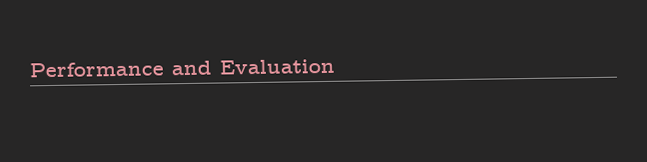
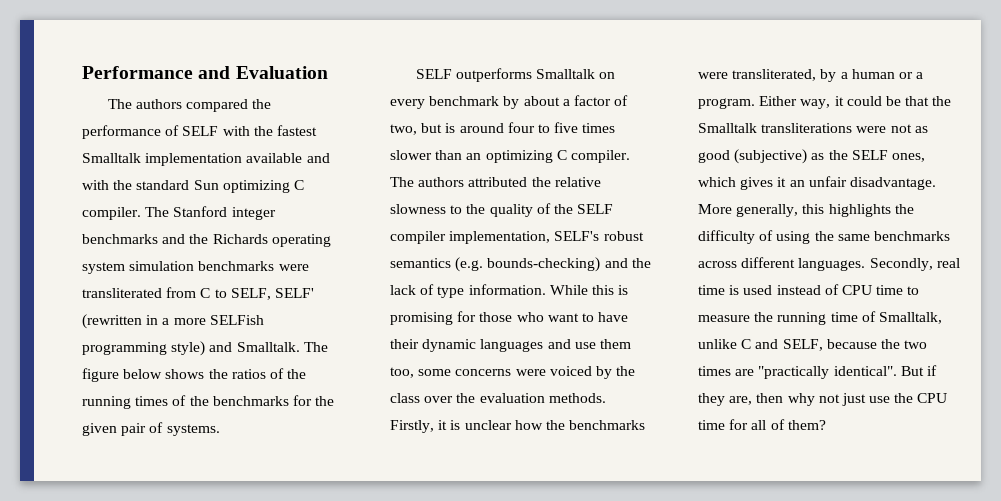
(335, 66) none -> [107,99,272,112] [82,125,317,139] [82,153,330,166] [82,180,304,193] [82,206,276,220] [82,234,331,247] [82,261,309,274] [82,287,314,300] [82,314,264,329] [82,341,328,356] [82,368,307,382] [82,395,335,409] [82,422,220,436] [415,68,616,82] [390,95,629,109] [390,122,616,135] [390,150,630,163] [390,177,601,187] [390,203,614,217] [390,231,644,244] [390,257,651,272] [390,284,629,298] [390,311,629,325] [390,339,631,352] [390,366,636,379] [390,393,606,403] [390,420,646,433] [698,69,924,82] [698,96,952,109] [698,123,928,133] [698,149,925,164] [698,176,936,190] [698,204,914,217] [698,230,950,244] [698,257,960,271] [698,284,920,295] [698,311,942,325] [698,339,928,351] [698,365,937,379] [698,393,948,406] [698,419,826,430] // The authors compared the performance of SELF with the fastest Smalltalk implementation available and with the standard Sun optimizing C compiler. The Stanford integer benchmarks and the Richards operating system simulation benchmarks were transliterated from C to SELF, SELF' (rewritten in a more SELFish programming style) and Smalltalk. The figure below shows the ratios of the running times of the benchmarks for the given pair of systems. // SELF outperforms Smalltalk on every benchmark by about a factor of two, but is around four to five times slower than an optimizing C compiler. The authors attributed the relative slowness to the quality of the SELF compiler implementation, SELF's robust semantics (e.g. bounds-checking) and the lack of type information. While this is promising for those who want to have their dynamic languages and use them too, some concerns were voiced by the class over the evaluation methods. Firstly, it is unclear how the benchmarks were transliterated, by a human or a program. Either way, it could be that the Smalltalk transliterations were not as good (subjective) as the SELF ones, which gives it an unfair disadvantage. More generally, this highlights the difficulty of using the same benchmarks across different languages. Secondly, real time is used instead of CPU time to measure the running time of Smalltalk, unlike C and SELF, because the two times are "practically identical". But if they are, then why not just use the CPU time for all of them?

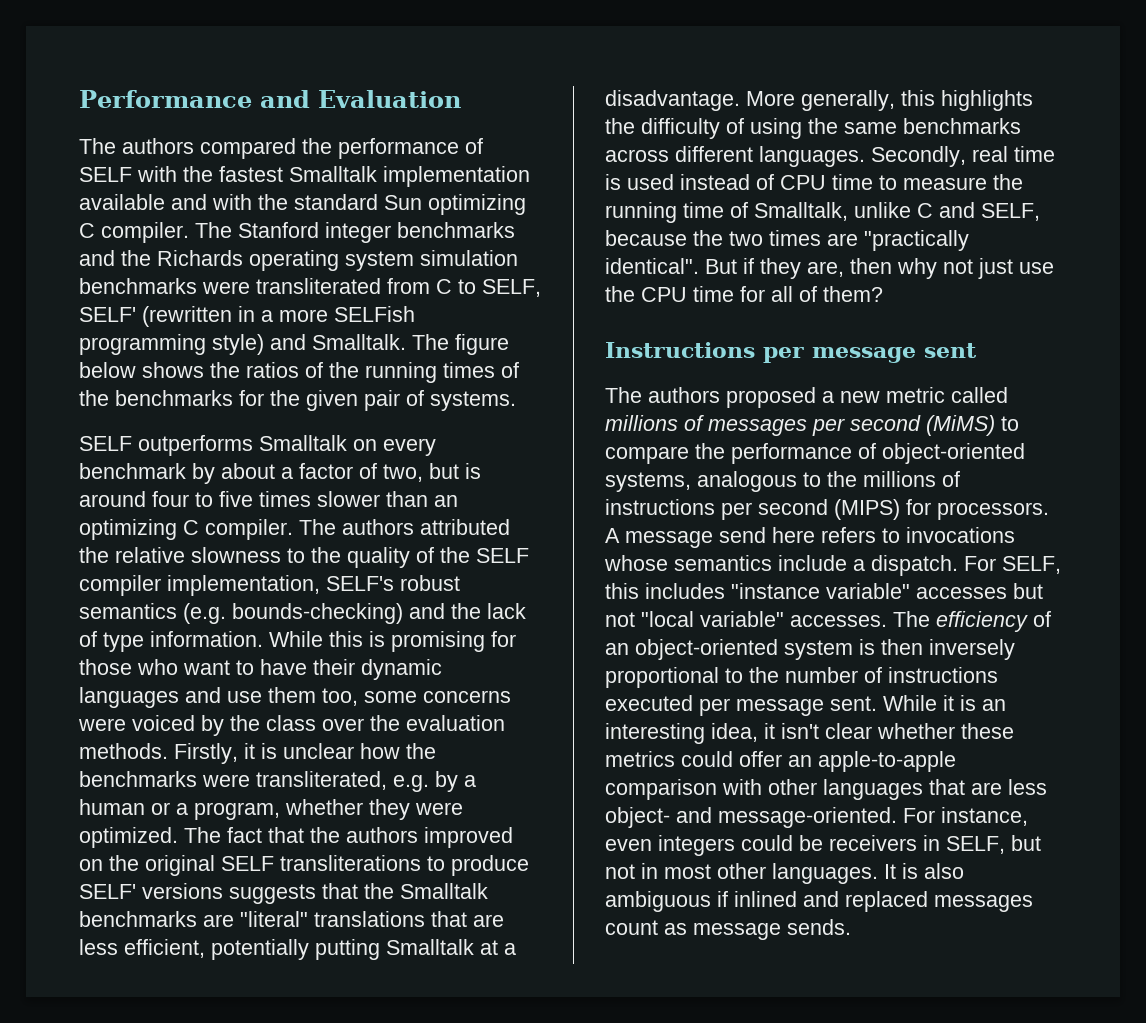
(817, 75) none -> [393,775,429,792] e.g.
[698,96,952,109] [698,123,928,133] [698,149,925,164] [698,176,847,190] program. Either way, it could be that the Smalltalk transliterations were not as good (subjective) as the SELF ones, which gives it an unfair -> [194,799,463,820] [79,827,513,848] [79,855,529,876] [79,883,488,904] [79,911,504,927] [79,939,516,960] program, whether they were optimized. The fact that the authors improved on the original SELF transliterations to produce SELF' versions suggests that the Smalltalk benchmarks are "literal" translations that are less efficient, potentially putting Smalltalk at a
(826, 425) none -> [605,342,977,363] [605,387,1008,408] [605,415,1019,436] [605,443,1025,464] [605,471,960,492] [605,499,1049,520] [605,527,1015,548] [604,555,1061,576] [605,583,1043,599] [605,611,1051,632] [605,639,1015,660] [605,667,998,688] [605,695,1006,716] [605,723,1014,744] [605,751,956,772] [605,779,1047,800] [605,807,1028,828] [605,835,1041,856] [605,863,964,884] [605,891,1033,912] [605,919,851,940] // Instructions per message sent // The authors proposed a new metric called millions of messages per second (MiMS) to compare the performance of object-oriented systems, analogous to the millions of instructions per second (MIPS) for processors. A message send here refers to invocations whose semantics include a dispatch. For SELF, this includes "instance variable" accesses but not "local variable" accesses. The efficiency of an object-oriented system is then inversely proportional to the number of instructions executed per message sent. While it is an interesting idea, it isn't clear whether these metrics could offer an apple-to-apple comparison with other languages that are less object- and message-oriented. For instance, even integers could be receivers in SELF, but not in most other languages. It is also ambiguous if inlined and replaced messages count as message sends.

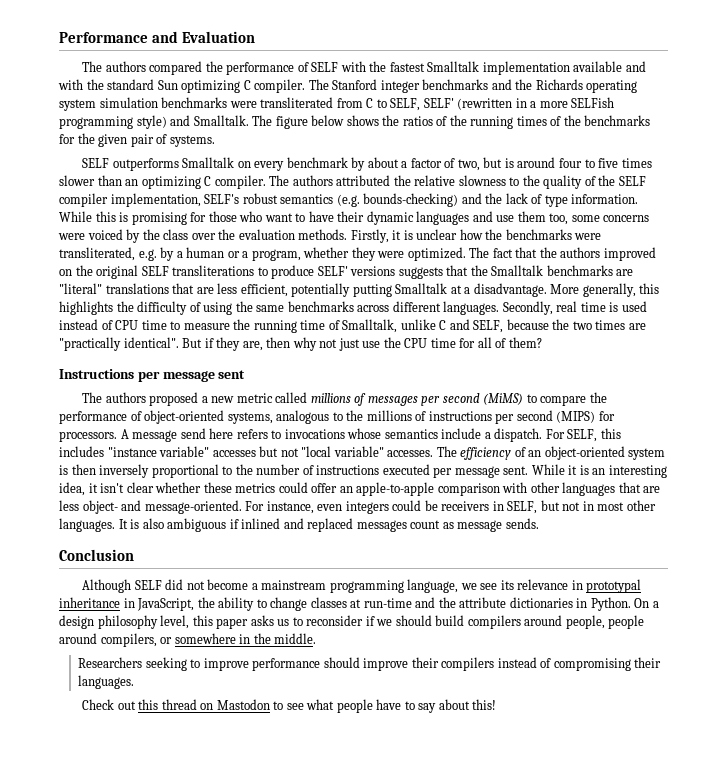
(851, 927) none -> [59,549,134,561] [82,579,642,593] [59,597,659,611] [59,615,645,629] [59,633,317,647] [77,657,662,671] [77,675,134,689] [82,699,497,713] // Conclusion // Although SELF did not become a mainstream programming language, we see its relevance in prototypal inheritance in JavaScript, the ability to change classes at run-time and the attribute dictionaries in Python. On a design philosophy level, this paper asks us to reconsider if we should build compilers around people, people around compilers, or somewhere in the middle. // Researchers seeking to improve performance should improve their compilers instead of compromising their languages. // Check out this thread on Mastodon to see what people have to say about this!

